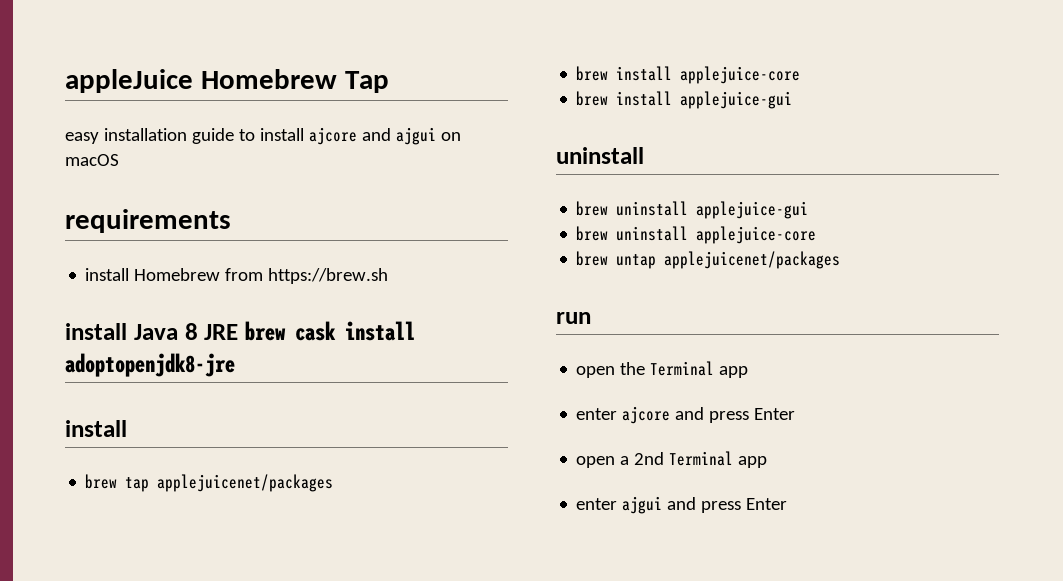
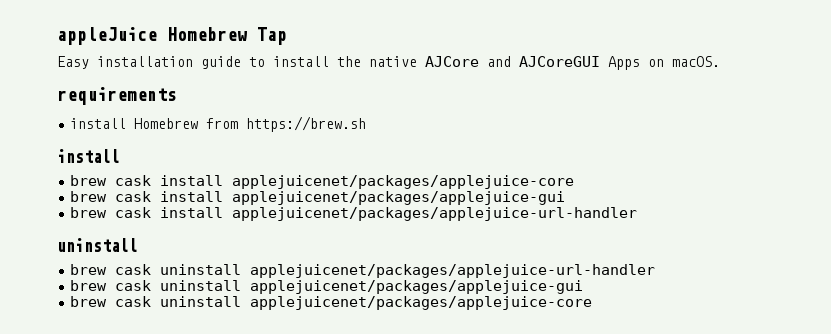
[65,132,99,144] easy -> [57,56,89,69] Easy
[308,127,461,145] [65,154,119,166] ajcore and ajgui on macOS -> [337,56,720,70] the native AJCore and AJCoreGUI Apps on macOS.
[133,321,415,341] [65,353,235,377] [65,420,127,437] [85,474,334,492] [576,66,801,84] [576,91,793,109] [556,147,644,164] [576,201,809,219] [576,226,817,244] [576,251,841,269] [556,312,591,324] [576,361,749,378] [576,406,796,424] [576,451,768,468] [576,496,788,514] Java 8 JRE brew cask install adoptopenjdk8-jre // install // brew tap applejuicenet/packages // brew install applejuice-core // brew install applejuice-gui // uninstall // brew uninstall applejuice-gui // brew uninstall applejuice-core // brew untap applejuicenet/packages // run // open the Terminal app // enter ajcore and press Enter // open a 2nd Terminal app // enter ajgui and press Enter -> [70,175,575,189] [70,191,566,205] [70,207,638,221] [57,238,138,252] [70,264,656,278] [70,280,584,294] [70,296,593,310] // brew cask install applejuicenet/packages/applejuice-core // brew cask install applejuicenet/packages/applejuice-gui // brew cask install applejuicenet/packages/applejuice-url-handler // uninstall // brew cask uninstall applejuicenet/packages/applejuice-url-handler // brew cask uninstall applejuicenet/packages/applejuice-gui // brew cask uninstall applejuicenet/packages/applejuice-core

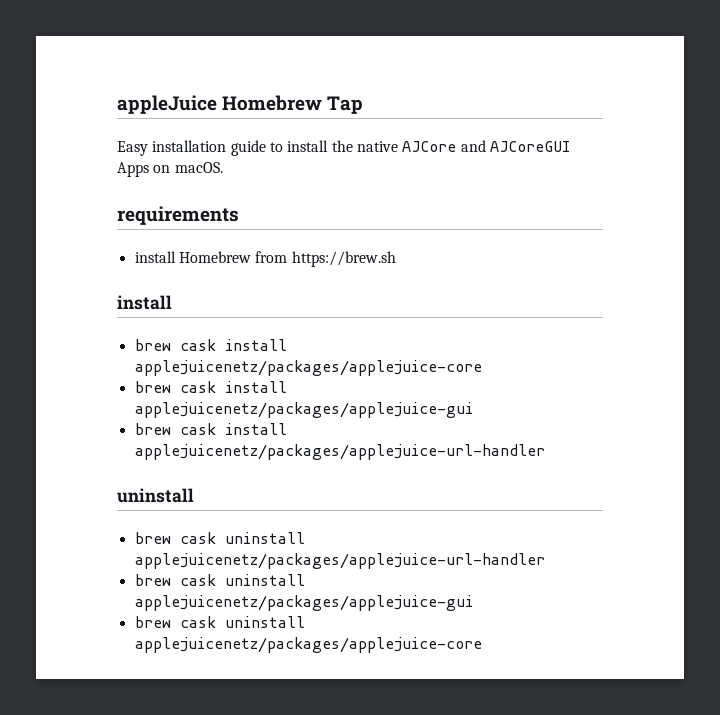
[232,175,575,189] [70,191,566,205] [70,207,638,221] applejuicenet/packages/applejuice-core // brew cask install applejuicenet/packages/applejuice-gui // brew cask install applejuicenet/packages/applejuice-url-handler -> [134,360,482,376] [134,381,287,393] [134,402,473,418] [134,423,287,435] [134,444,545,460] applejuicenetz/packages/applejuice-core // brew cask install applejuicenetz/packages/applejuice-gui // brew cask install applejuicenetz/packages/applejuice-url-handler
[250,264,656,278] [70,280,584,294] [70,296,593,310] applejuicenet/packages/applejuice-url-handler // brew cask uninstall applejuicenet/packages/applejuice-gui // brew cask uninstall applejuicenet/packages/applejuice-core -> [134,553,545,569] [134,574,305,586] [134,595,473,611] [134,616,305,628] [134,637,482,653] applejuicenetz/packages/applejuice-url-handler // brew cask uninstall applejuicenetz/packages/applejuice-gui // brew cask uninstall applejuicenetz/packages/applejuice-core

